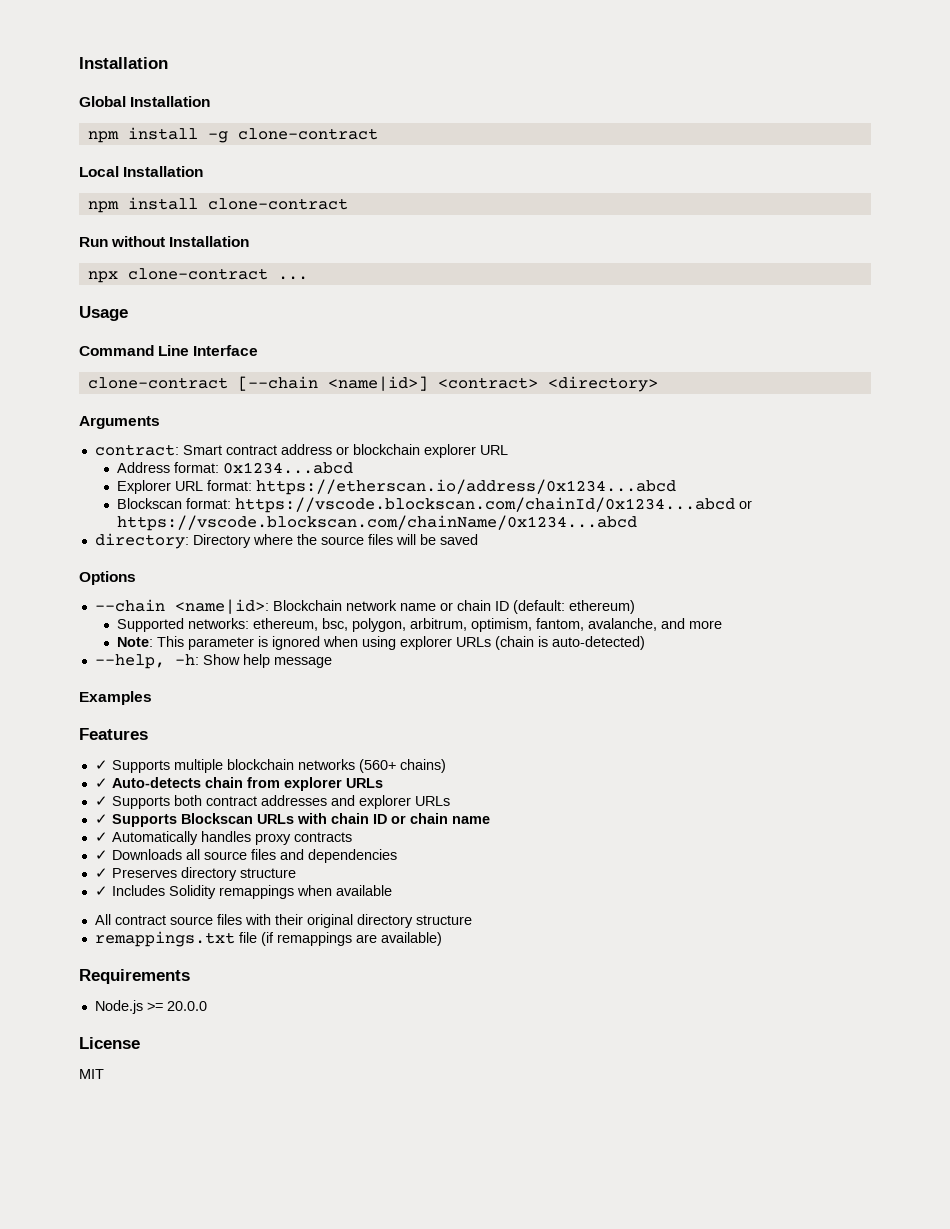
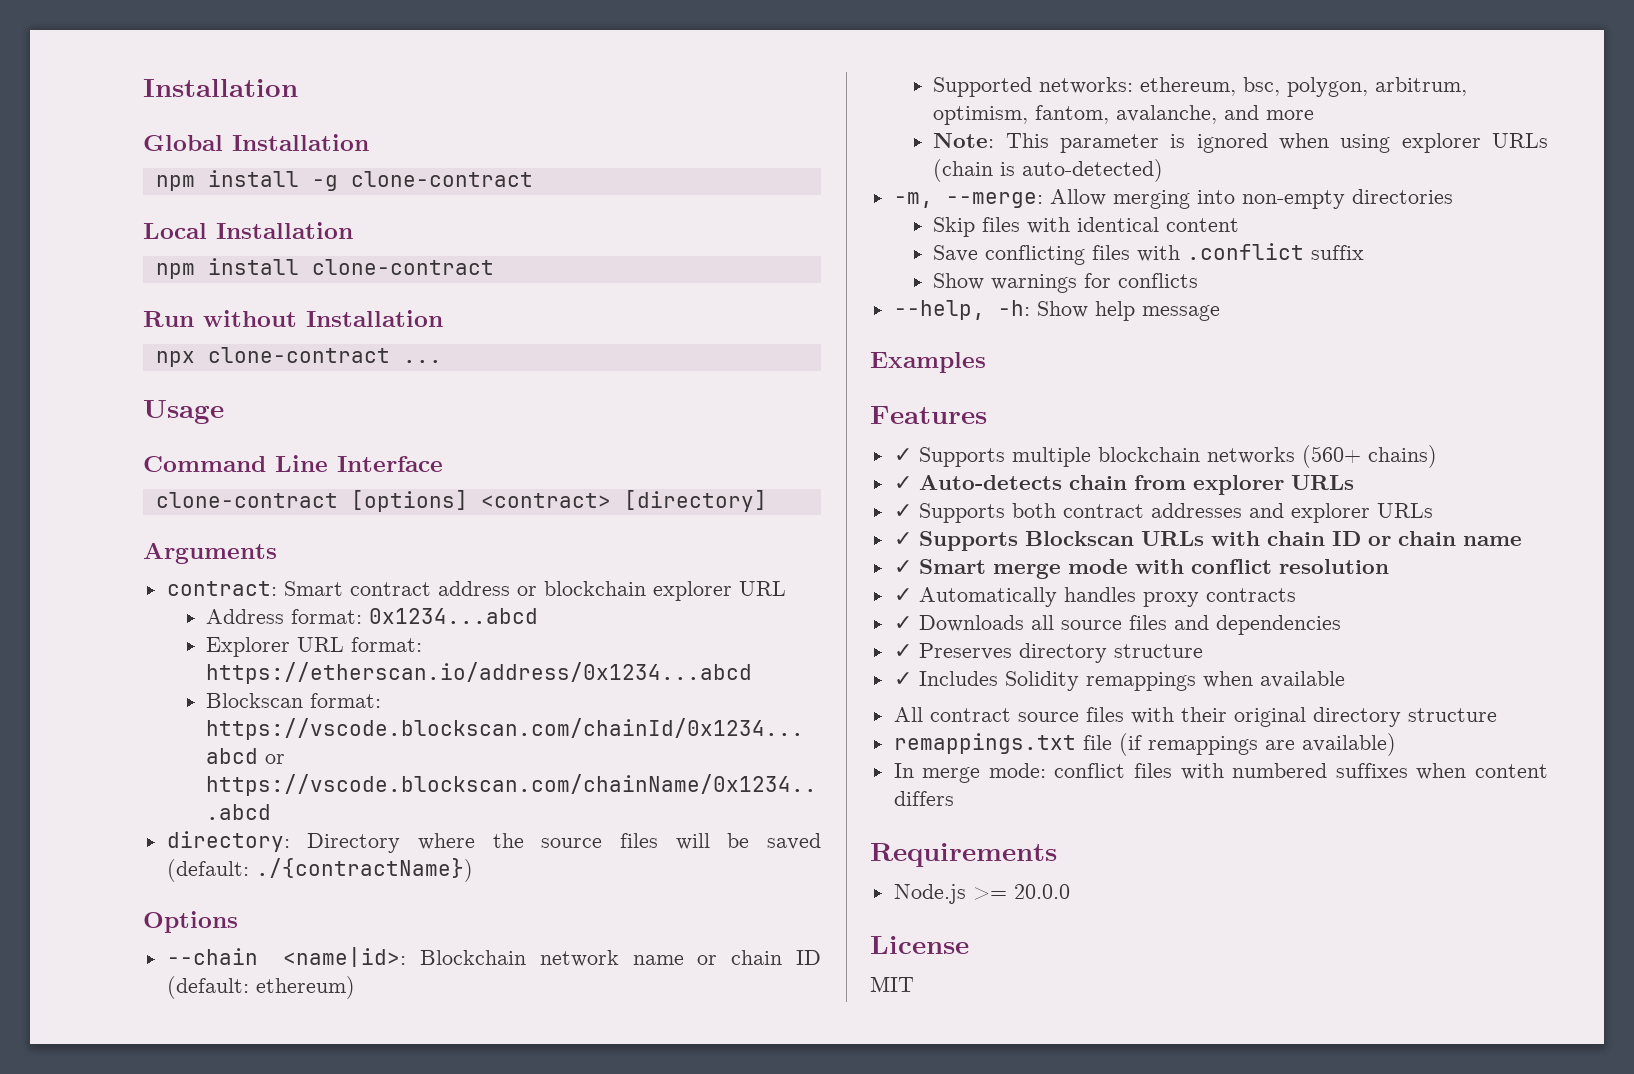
[237,376,658,392] [--chain <name|id>] <contract> <directory> -> [350,490,767,512] [options] <contract> [directory]
(478, 539) none -> [166,858,473,882] (default: ./{contractName})
(646, 643) none -> [893,189,1453,209] [933,217,1240,237] [933,243,1365,265] [933,273,1199,293] // -m, --merge: Allow merging into non-empty directories // Skip files with identical content // Save conflicting files with .conflict suffix // Show warnings for conflicts
(490, 820) none -> [893,559,1389,579] // ✓ Smart merge mode with conflict resolution
(442, 939) none -> [893,763,1548,783] [893,791,954,806] // In merge mode: conflict files with numbered suffixes when content differs

